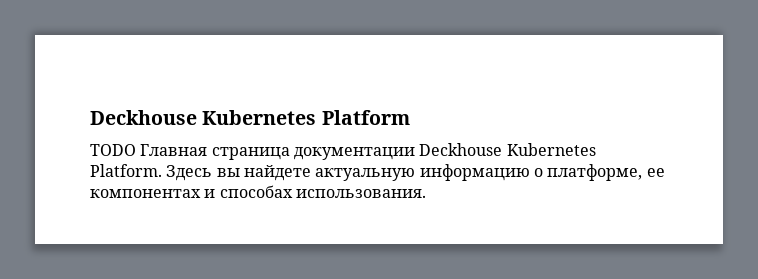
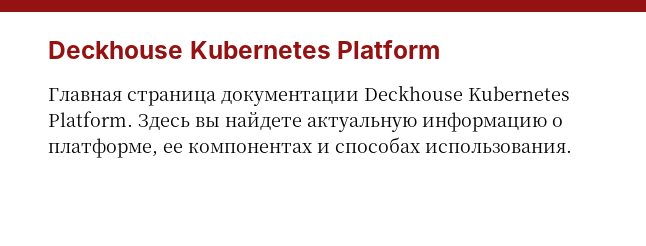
[90,144,136,156] TODO -> (441, 49) none

